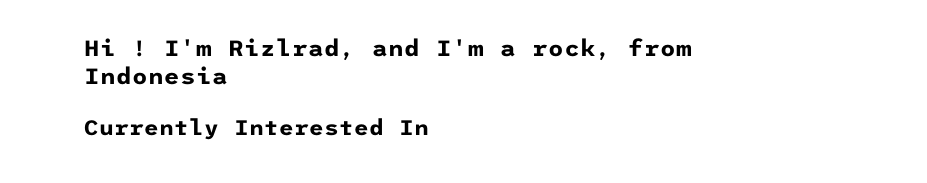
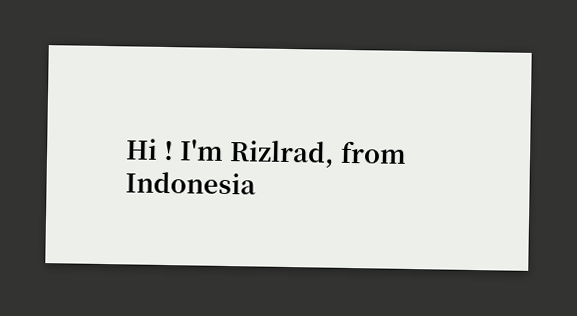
[372,38,612,61] and I'm a rock, -> (335, 154) none
[84,118,429,140] // Currently Interested In -> (256, 183) none

